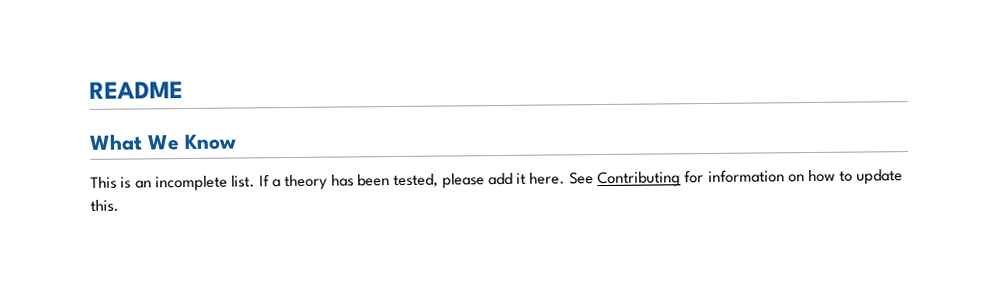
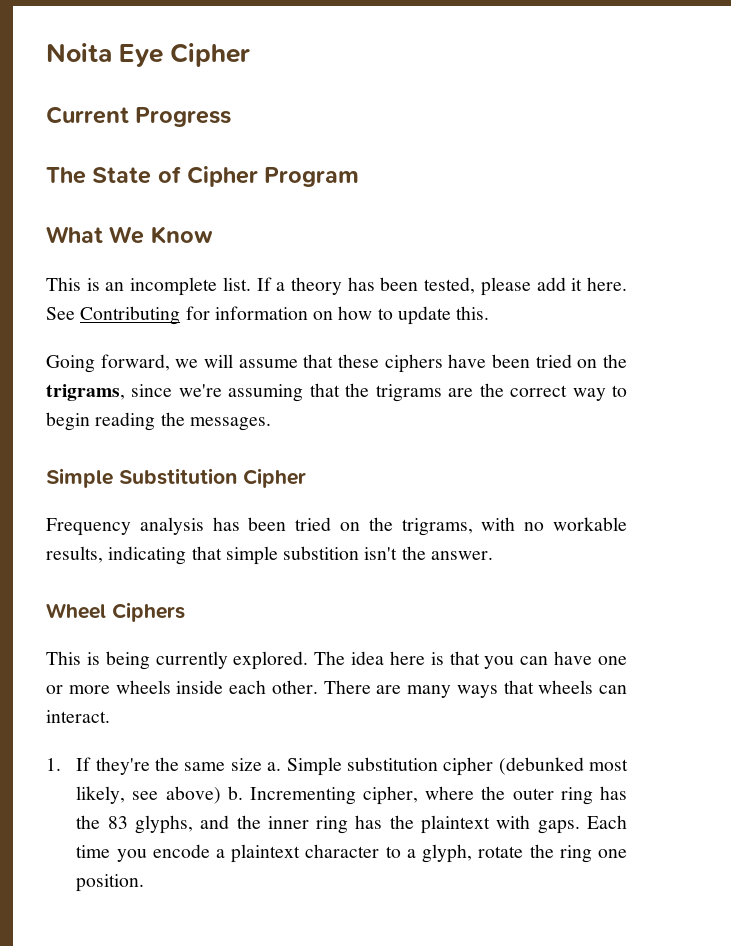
[89,81,183,99] README -> [46,43,251,67] [46,106,232,127] [46,166,360,187] Noita Eye Cipher // Current Progress // The State of Cipher Program
(119, 205) none -> [46,354,627,373] [46,383,627,402] [46,412,271,431] [46,468,306,488] [46,517,628,536] [46,546,493,565] [46,602,185,622] [46,651,628,670] [46,680,627,698] [46,710,110,723] [46,757,628,776] [76,786,627,805] [76,815,627,834] [76,844,627,863] [76,874,145,892] // Going forward, we will assume that these ciphers have been tried on the trigrams, since we're assuming that the trigrams are the correct way to begin reading the messages. // Simple Substitution Cipher // Frequency analysis has been tried on the trigrams, with no workable results, indicating that simple substition isn't the answer. // Wheel Ciphers // This is being currently explored. The idea here is that you can have one or more wheels inside each other. There are many ways that wheels can interact. // 1. If they're the same size a. Simple substitution cipher (debunked most likely, see above) b. Incrementing cipher, where the outer ring has the 83 glyphs, and the inner ring has the plaintext with gaps. Each time you encode a plaintext character to a glyph, rotate the ring one position.

